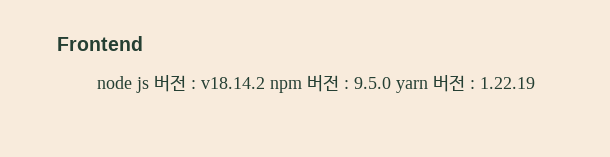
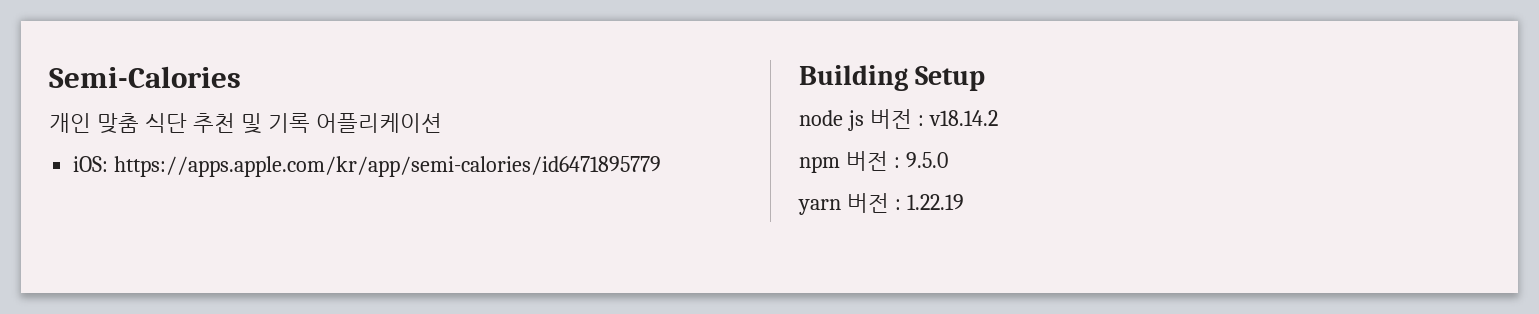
[57,36,143,51] Frontend -> [49,66,241,88] [49,113,442,134] [73,156,662,177] [799,65,986,91] Semi-Calories // 개인 맞춤 식단 추천 및 기록 어플리케이션 // iOS: https://apps.apple.com/kr/app/semi-calories/id6471895779 // Building Setup
(265, 83) none -> (998, 118) //
(391, 83) none -> (948, 160) //

